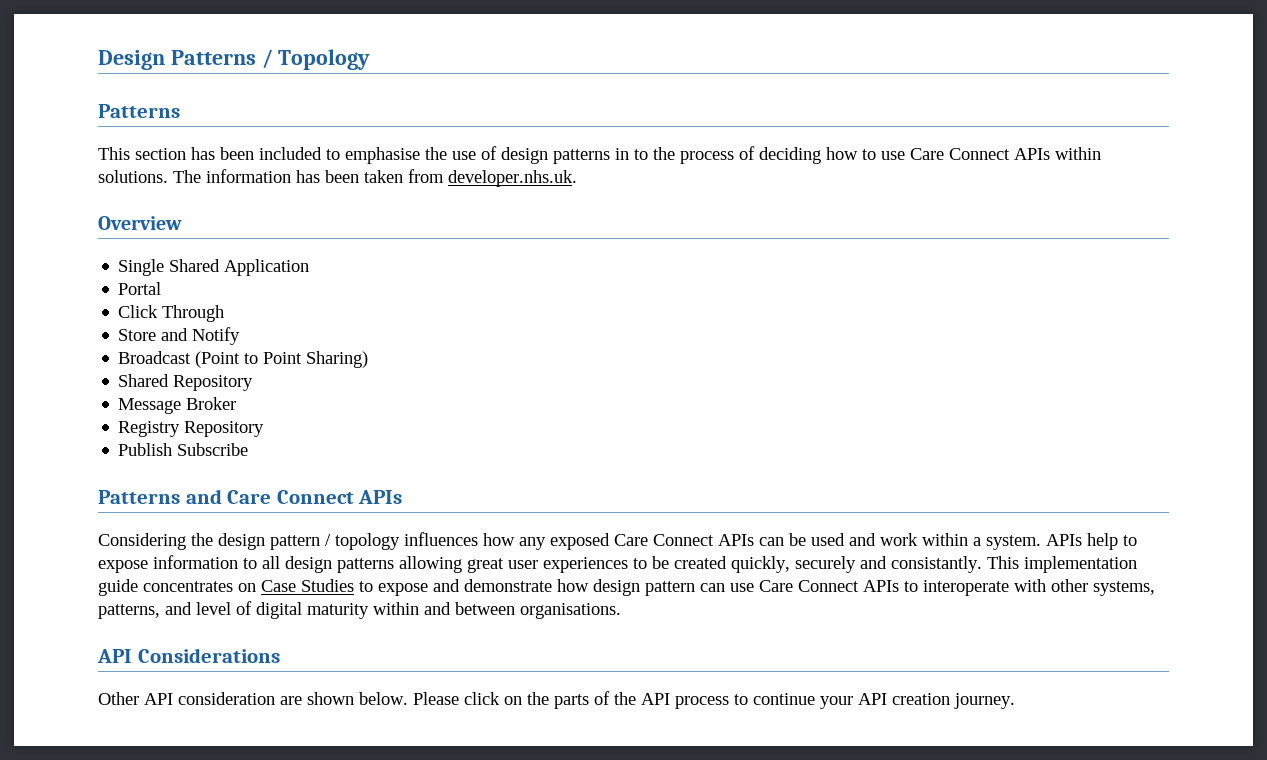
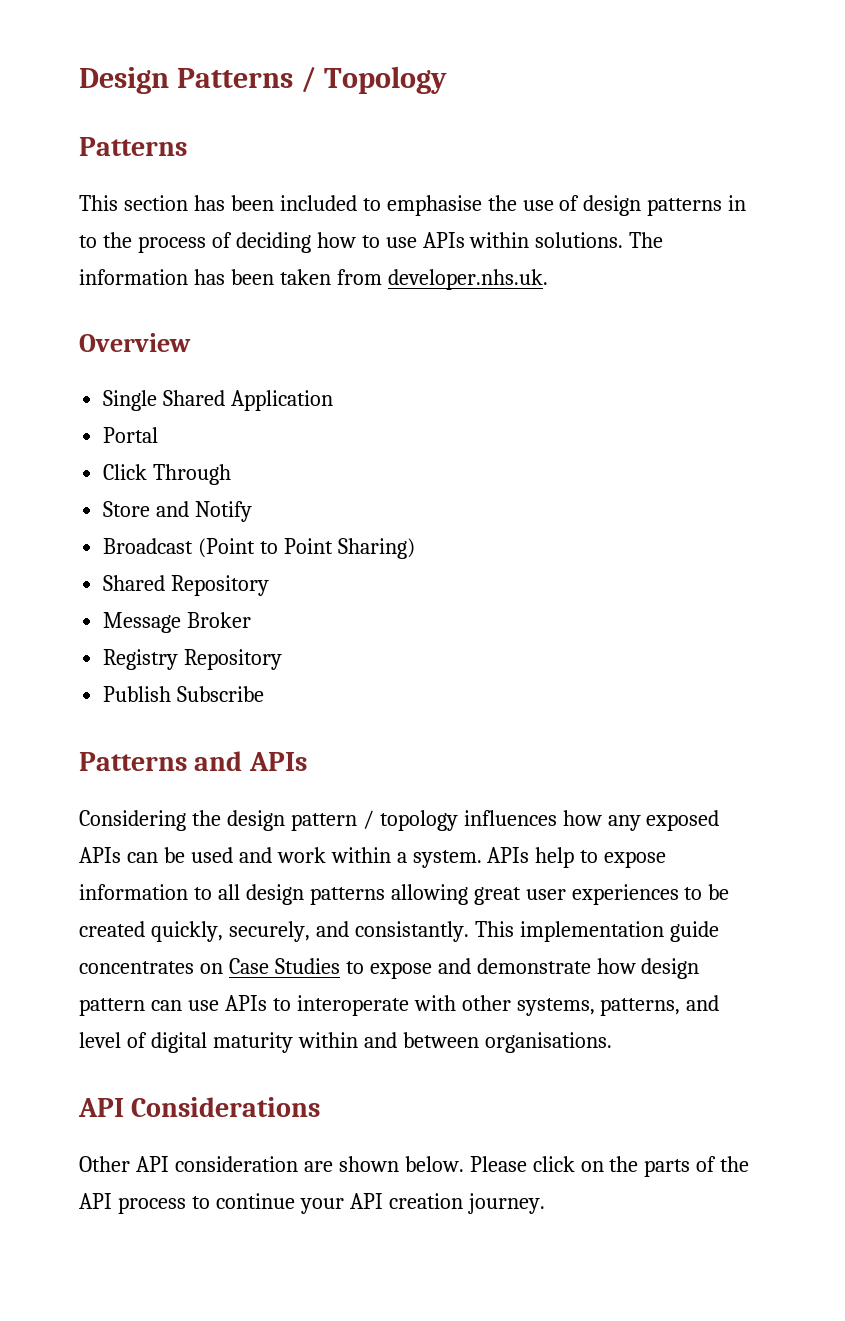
[910,148,1010,160] Care Connect -> (417, 242) none
[227,490,354,504] Care Connect -> (243, 761) none
[614,534,714,546] Care Connect -> (720, 820) none
[795,556,856,573] securely -> [228,921,310,942] securely,
[759,580,859,592] Care Connect -> (219, 1005) none

